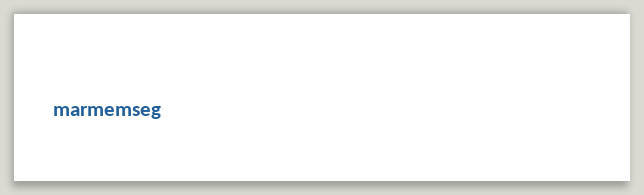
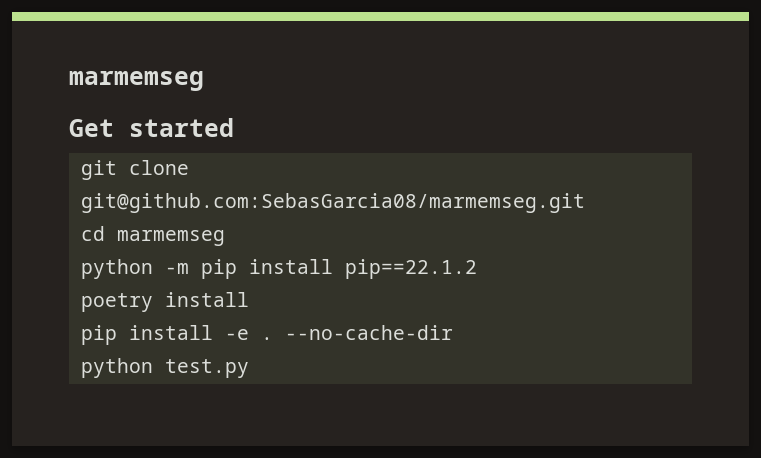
[53,106,161,119] marmemseg -> [69,71,204,91] [69,118,234,137] [80,160,189,180] [80,193,585,213] [80,226,225,246] [80,259,477,279] [80,292,249,312] [80,325,453,345] [80,358,249,378] marmemseg // Get started // git clone git@github.com:SebasGarcia08/marmemseg.git // cd marmemseg // python -m pip install pip==22.1.2 // poetry install // pip install -e . --no-cache-dir // python test.py

